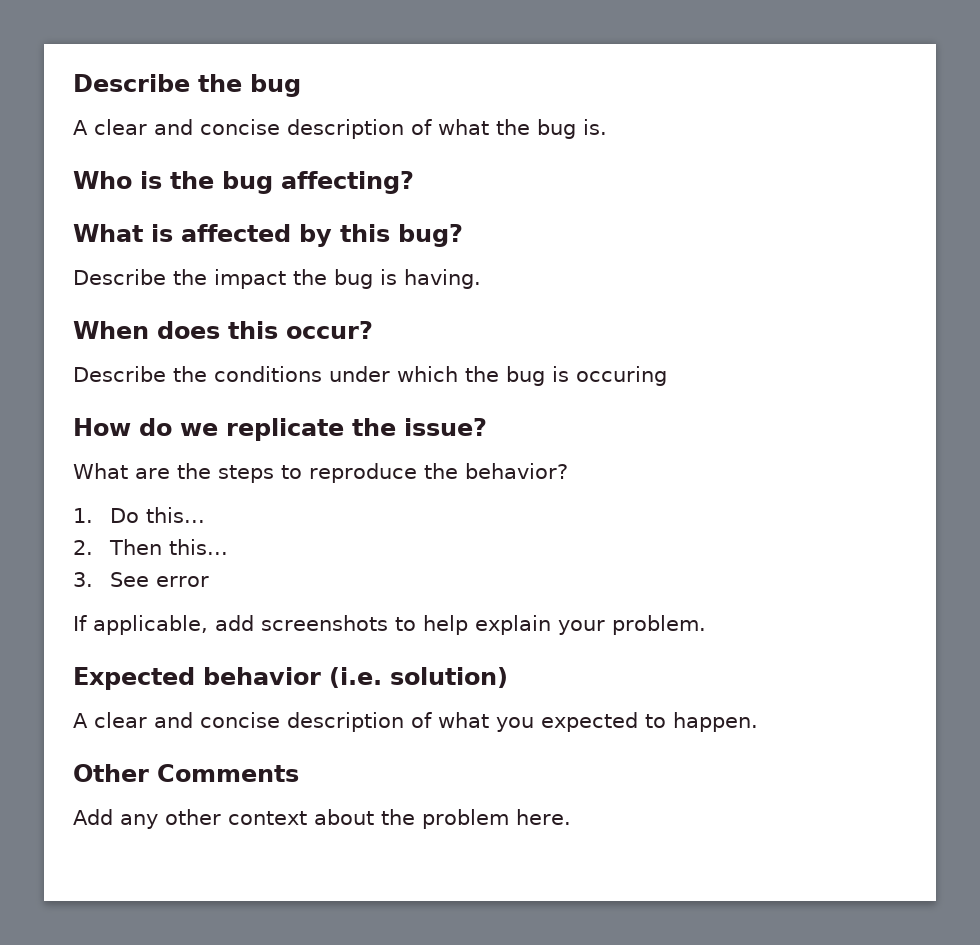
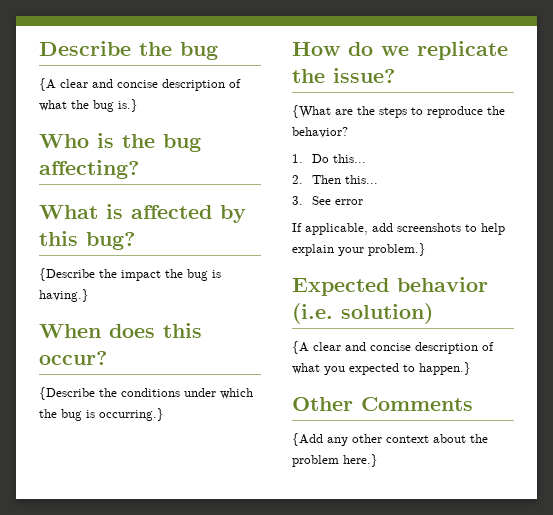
[73,120,88,135] A -> [39,78,56,91] {A
[583,119,607,135] is. -> [118,99,138,112] is.}
[73,269,166,285] Describe -> [39,268,95,281] {Describe
[404,269,481,289] having. -> [39,289,89,302] having.}
[73,366,166,382] Describe -> [39,387,95,400] {Describe
[576,366,667,386] occuring -> [99,408,164,421] occurring.}
[73,463,128,479] What -> [292,105,331,118] {What
[612,615,706,635] problem. -> [368,243,426,256] problem.}
[73,713,88,728] A -> [292,341,309,354] {A
[673,712,758,732] happen. -> [419,362,471,375] happen.}
[73,809,113,825] Add -> [292,433,323,446] {Add
[516,809,571,825] here. -> [343,454,378,467] here.}

